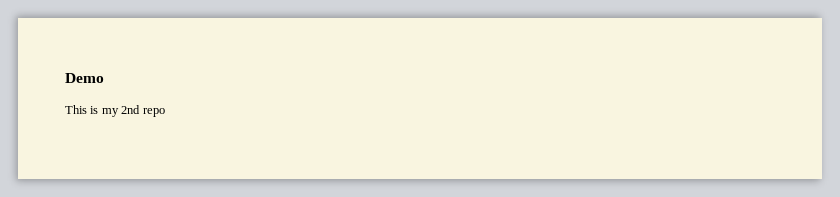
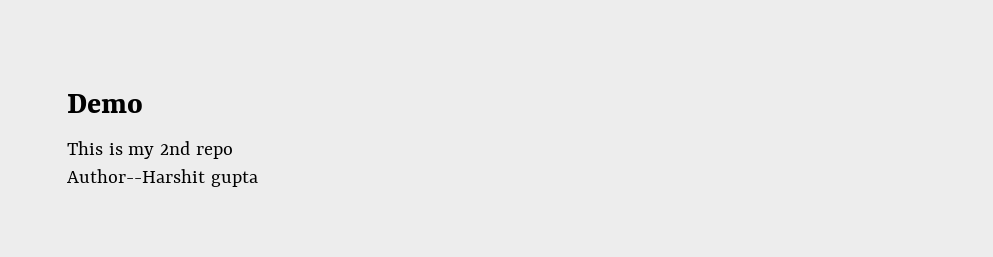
(165, 112) none -> [67,169,258,187] // Author--Harshit gupta

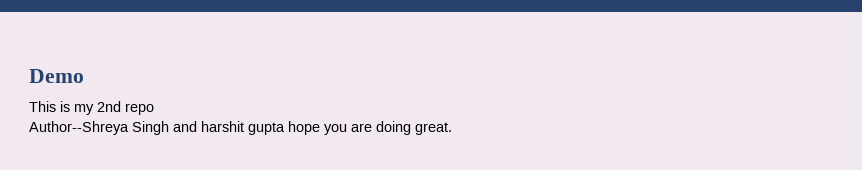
[67,169,258,187] Author--Harshit gupta -> [29,121,452,135] Author--Shreya Singh and harshit gupta hope you are doing great.

